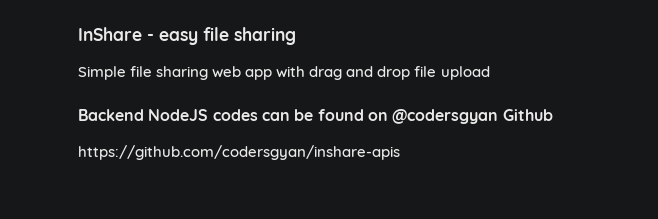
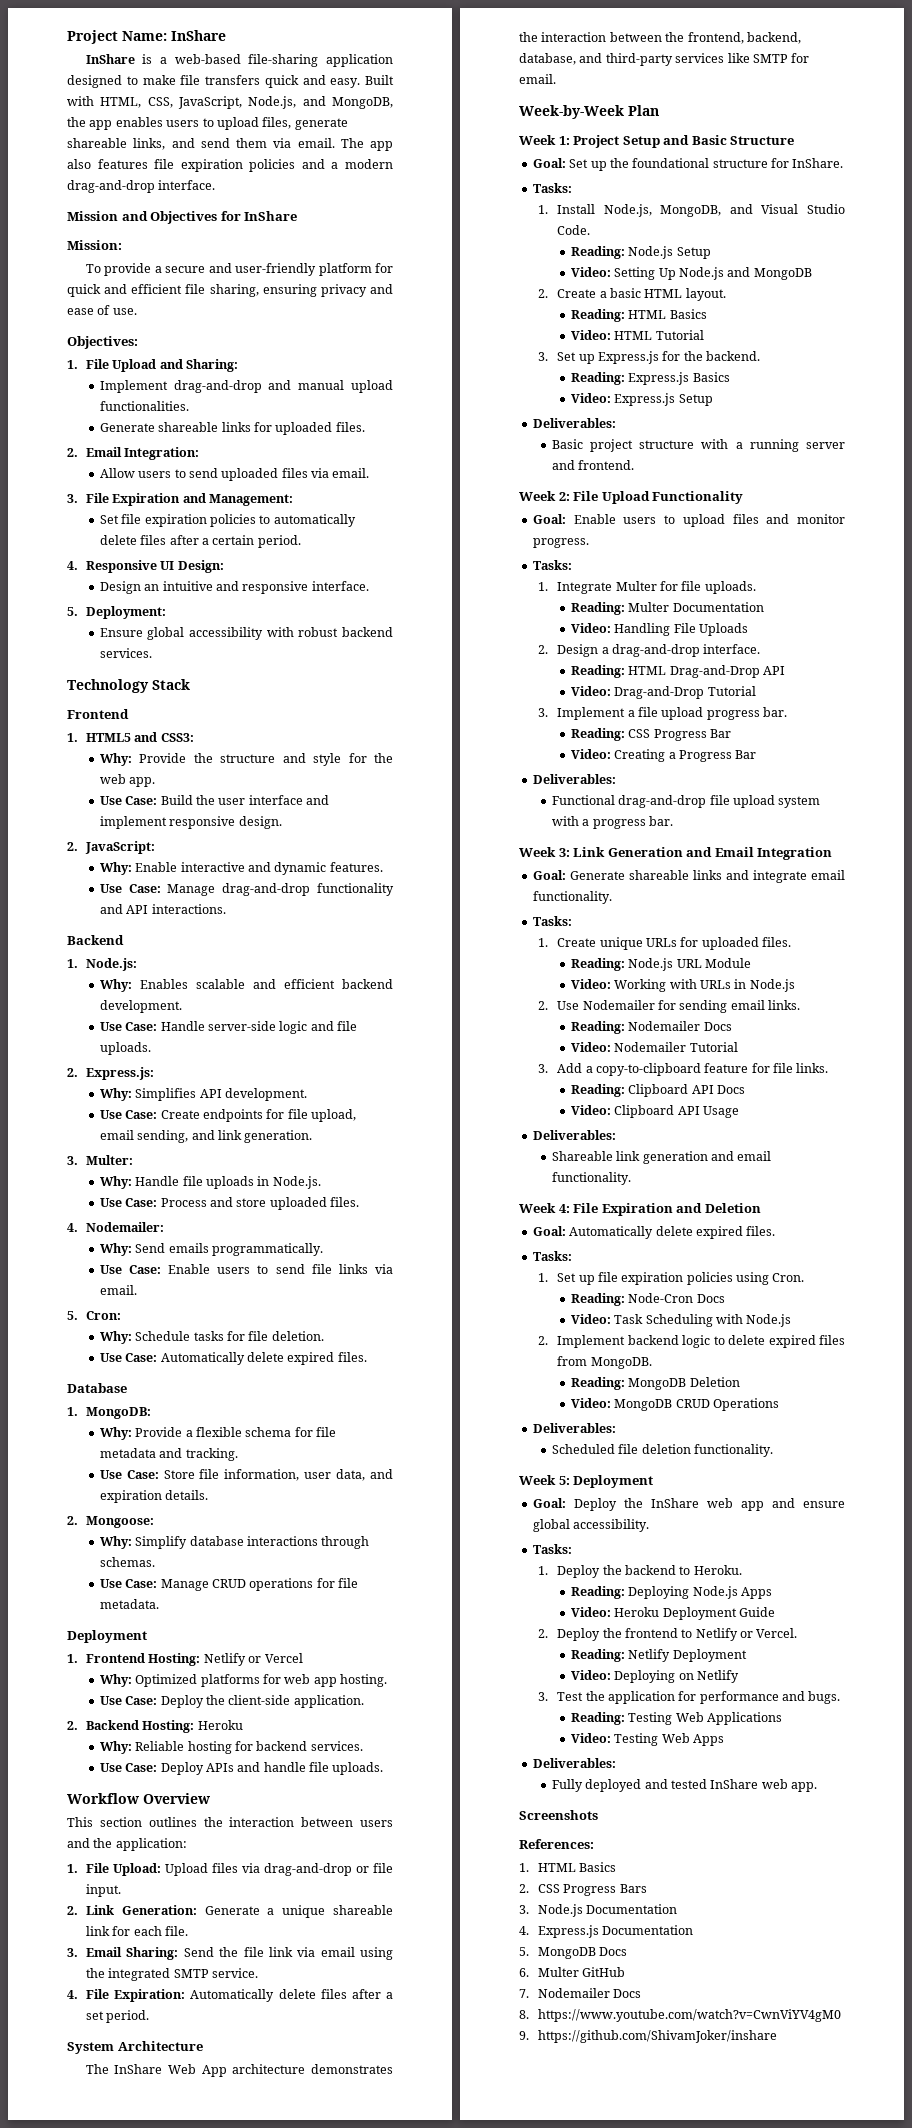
[78,27,296,45] [78,66,490,80] [78,109,553,124] [78,145,400,160] InShare - easy file sharing // Simple file sharing web app with drag and drop file upload // Backend NodeJS codes can be found on @codersgyan Github // https://github.com/codersgyan/inshare-apis -> [67,30,226,44] [85,54,393,67] [67,75,394,88] [67,96,393,109] [67,117,348,130] [67,138,393,151] [67,159,393,172] [67,180,216,193] [67,211,298,224] [67,240,122,250] [85,263,393,276] [67,284,394,297] [67,305,137,315] [67,336,138,349] [67,359,239,372] [99,380,393,393] [99,401,189,411] [99,422,365,435] [67,447,200,460] [99,468,370,481] [67,493,294,506] [99,514,356,527] [99,535,301,548] [67,560,224,573] [99,581,369,594] [67,606,167,619] [99,627,393,640] [99,648,152,658] [67,679,190,693] [67,709,129,719] [67,732,194,742] [99,753,393,766] [99,774,156,787] [99,795,330,805] [99,816,282,829] [67,841,156,854] [99,862,383,875] [99,883,394,896] [99,904,226,914] [67,935,124,945] [67,958,138,971] [99,979,393,992] [99,1000,182,1013] [99,1021,358,1034] [99,1042,151,1055] [67,1067,155,1080] [99,1088,307,1101] [99,1109,357,1122] [99,1130,313,1143] [67,1155,134,1165] [99,1176,321,1189] [99,1197,360,1210] [67,1222,165,1232] [99,1243,323,1256] [99,1264,393,1274] [99,1285,137,1295] [67,1311,122,1320] [99,1331,324,1344] [99,1352,367,1365] [67,1383,127,1393] [67,1407,152,1419] [99,1427,337,1440] [99,1448,238,1461] [99,1469,393,1481] [99,1490,209,1503] [67,1516,155,1528] [99,1536,370,1549] [99,1557,155,1567] [99,1578,359,1591] [99,1599,159,1609] [67,1630,147,1643] [67,1653,303,1666] [99,1674,388,1687] [99,1695,364,1708] [67,1720,243,1733] [99,1741,363,1754] [99,1762,384,1775] [67,1793,210,1804] [67,1817,394,1827] [67,1838,187,1851] [67,1863,393,1876] [86,1884,122,1897] [67,1905,393,1918] [86,1926,189,1936] [67,1947,393,1960] [86,1968,259,1981] [67,1989,393,2002] [86,2010,150,2023] [67,2041,203,2054] [85,2064,393,2077] [519,32,801,44] [519,53,810,66] [519,74,556,84] [519,105,659,119] [519,135,795,148] [532,158,844,171] [532,183,572,193] [538,204,845,217] [557,225,591,235] [570,246,711,259] [570,267,812,280] [538,288,726,301] [570,309,707,322] [570,330,704,340] [538,351,761,364] [570,372,730,385] [570,393,713,406] [532,418,616,428] [551,439,845,452] [551,460,635,470] [519,491,744,504] [532,514,845,527] [532,538,589,548] [532,560,572,570] [538,581,756,594] [570,602,764,615] [570,623,749,636] [538,644,761,657] [570,665,786,678] [570,686,756,699] [538,707,788,720] [570,728,732,741] [570,749,757,762] [532,774,616,784] [551,795,821,808] [551,816,673,829] [519,847,833,860] [532,870,845,883] [532,891,612,904] [532,916,572,926] [538,937,792,950] [570,958,752,971] [570,979,795,992] [538,1000,801,1013] [570,1021,732,1034] [570,1042,738,1052] [538,1063,829,1076] [570,1084,746,1097] [570,1105,740,1118] [532,1130,616,1140] [551,1151,772,1164] [551,1172,631,1185] [519,1203,761,1216] [532,1226,776,1239] [532,1251,572,1261] [538,1272,805,1285] [570,1293,725,1306] [570,1314,792,1327] [538,1335,845,1348] [557,1356,652,1369] [570,1377,740,1390] [570,1398,780,1411] [532,1423,616,1433] [551,1444,773,1457] [519,1475,654,1488] [532,1498,845,1511] [532,1519,650,1532] [532,1544,572,1554] [538,1565,742,1578] [570,1586,773,1599] [570,1607,776,1620] [538,1628,798,1641] [570,1649,747,1662] [570,1670,740,1683] [538,1691,841,1704] [570,1712,783,1725] [570,1733,725,1746] [532,1758,616,1768] [551,1779,818,1792] [519,1810,598,1820] [519,1839,594,1849] [519,1862,617,1872] [519,1884,647,1896] [519,1904,678,1917] [519,1925,694,1938] [519,1947,628,1959] [519,1967,626,1977] [519,1988,642,1998] [519,2009,842,2022] [519,2030,778,2043] Project Name: InShare // InShare is a web-based file-sharing application designed to make file transfers quick and easy. Built with HTML, CSS, JavaScript, Node.js, and MongoDB, the app enables users to upload files, generate shareable links, and send them via email. The app also features file expiration policies and a modern drag-and-drop interface. // Mission and Objectives for InShare // Mission: // To provide a secure and user-friendly platform for quick and efficient file sharing, ensuring privacy and ease of use. // Objectives: // 1. File Upload and Sharing: // Implement drag-and-drop and manual upload functionalities. // Generate shareable links for uploaded files. // 2. Email Integration: // Allow users to send uploaded files via email. // 3. File Expiration and Management: // Set file expiration policies to automatically delete files after a certain period. // 4. Responsive UI Design: // Design an intuitive and responsive interface. // 5. Deployment: // Ensure global accessibility with robust backend services. // Technology Stack // Frontend // 1. HTML5 and CSS3: // Why: Provide the structure and style for the web app. // Use Case: Build the user interface and implement responsive design. // 2. JavaScript: // Why: Enable interactive and dynamic features. // Use Case: Manage drag-and-drop functionality and API interactions. // Backend // 1. Node.js: // Why: Enables scalable and efficient backend development. // Use Case: Handle server-side logic and file uploads. // 2. Express.js: // Why: Simplifies API development. // Use Case: Create endpoints for file upload, email sending, and link generation. // 3. Multer: // Why: Handle file uploads in Node.js. // Use Case: Process and store uploaded files. // 4. Nodemailer: // Why: Send emails programmatically. // Use Case: Enable users to send file links via email. // 5. Cron: // Why: Schedule tasks for file deletion. // Use Case: Automatically delete expired files. // Database // 1. MongoDB: // Why: Provide a flexible schema for file metadata and tracking. // Use Case: Store file information, user data, and expiration details. // 2. Mongoose: // Why: Simplify database interactions through schemas. // Use Case: Manage CRUD operations for file metadata. // Deployment // 1. Frontend Hosting: Netlify or Vercel // Why: Optimized platforms for web app hosting. // Use Case: Deploy the client-side application. // 2. Backend Hosting: Heroku // Why: Reliable hosting for backend services. // Use Case: Deploy APIs and handle file uploads. // Workflow Overview // This section outlines the interaction between users and the application: // 1. File Upload: Upload files via drag-and-drop or file input. // 2. Link Generation: Generate a unique shareable link for each file. // 3. Email Sharing: Send the file link via email using the integrated SMTP service. // 4. File Expiration: Automatically delete files after a set period. // System Architecture // The InShare Web App architecture demonstrates the interaction between the frontend, backend, database, and third-party services like SMTP for email. // Week-by-Week Plan // Week 1: Project Setup and Basic Structure // Goal: Set up the foundational structure for InShare. // Tasks: // 1. Install Node.js, MongoDB, and Visual Studio Code. // Reading: Node.js Setup // Video: Setting Up Node.js and MongoDB // 2. Create a basic HTML layout. // Reading: HTML Basics // Video: HTML Tutorial // 3. Set up Express.js for the backend. // Reading: Express.js Basics // Video: Express.js Setup // Deliverables: // Basic project structure with a running server and frontend. // Week 2: File Upload Functionality // Goal: Enable users to upload files and monitor progress. // Tasks: // 1. Integrate Multer for file uploads. // Reading: Multer Documentation // Video: Handling File Uploads // 2. Design a drag-and-drop interface. // Reading: HTML Drag-and-Drop API // Video: Drag-and-Drop Tutorial // 3. Implement a file upload progress bar. // Reading: CSS Progress Bar // Video: Creating a Progress Bar // Deliverables: // Functional drag-and-drop file upload system with a progress bar. // Week 3: Link Generation and Email Integration // Goal: Generate shareable links and integrate email functionality. // Tasks: // 1. Create unique URLs for uploaded files. // Reading: Node.js URL Module // Video: Working with URLs in Node.js // 2. Use Nodemailer for sending email links. // Reading: Nodemailer Docs // Video: Nodemailer Tutorial // 3. Add a copy-to-clipboard feature for file links. // Reading: Clipboard API Docs // Video: Clipboard API Usage // Deliverables: // Shareable link generation and email functionality. // Week 4: File Expiration and Deletion // Goal: Automatically delete expired files. // Tasks: // 1. Set up file expiration policies using Cron. // Reading: Node-Cron Docs // Video: Task Scheduling with Node.js // 2. Implement backend logic to delete expired files from MongoDB. // Reading: MongoDB Deletion // Video: MongoDB CRUD Operations // Deliverables: // Scheduled file deletion functionality. // Week 5: Deployment // Goal: Deploy the InShare web app and ensure global accessibility. // Tasks: // 1. Deploy the backend to Heroku. // Reading: Deploying Node.js Apps // Video: Heroku Deployment Guide // 2. Deploy the frontend to Netlify or Vercel. // Reading: Netlify Deployment // Video: Deploying on Netlify // 3. Test the application for performance and bugs. // Reading: Testing Web Applications // Video: Testing Web Apps // Deliverables: // Fully deployed and tested InShare web app. // Screenshots // References: // 1. HTML Basics // 2. CSS Progress Bars // 3. Node.js Documentation // 4. Express.js Documentation // 5. MongoDB Docs // 6. Multer GitHub // 7. Nodemailer Docs // 8. https://www.youtube.com/watch?v=CwnViYV4gM0 // 9. https://github.com/ShivamJoker/inshare

